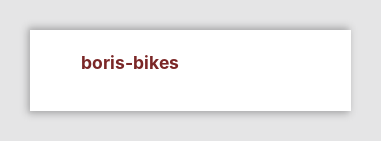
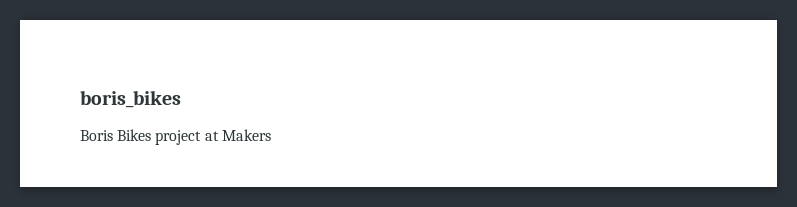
[81,55,179,69] boris-bikes -> [80,90,181,108] [80,129,271,145] boris_bikes // Boris Bikes project at Makers

